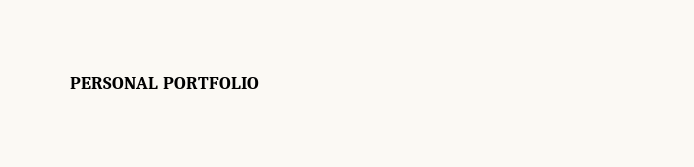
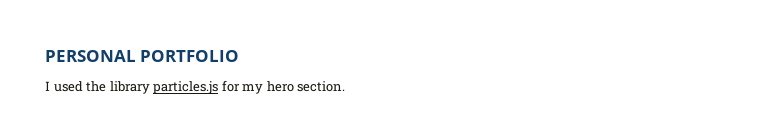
(259, 83) none -> [45,80,346,94] // I used the library particles.js for my hero section.

